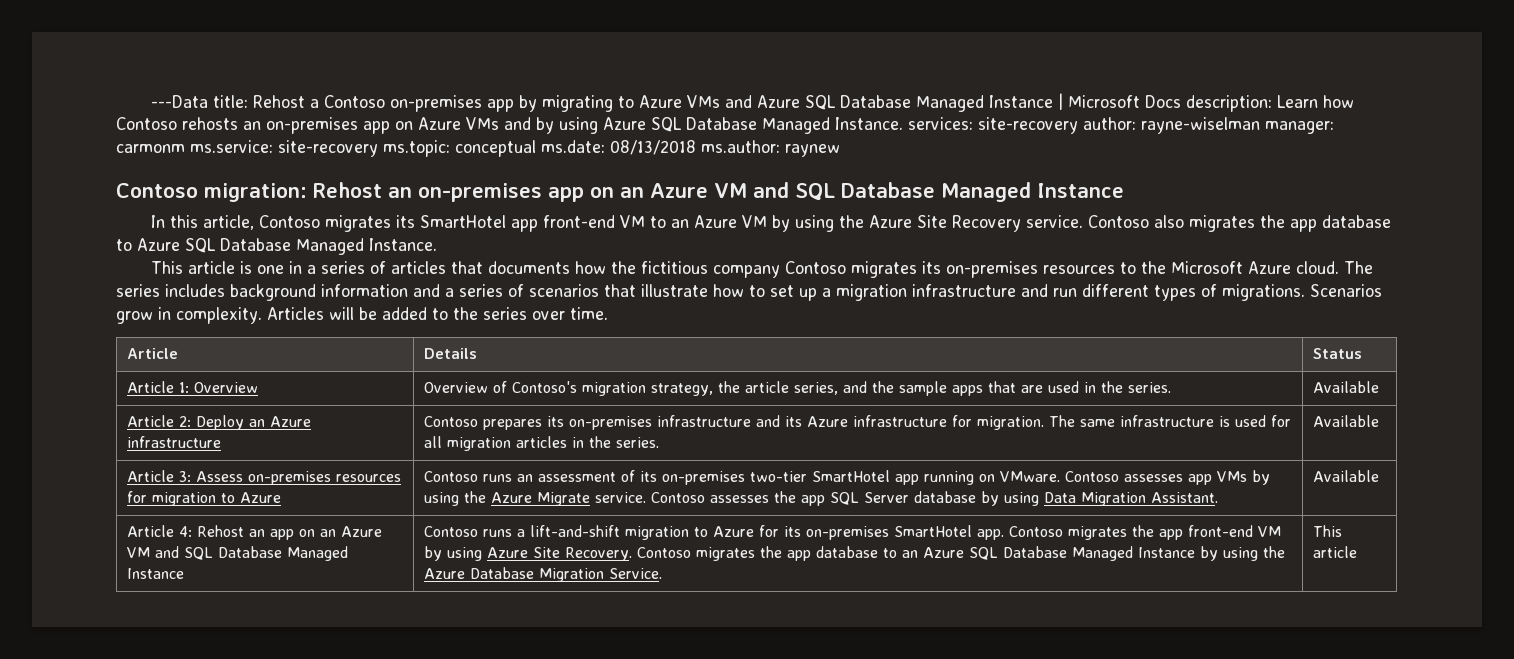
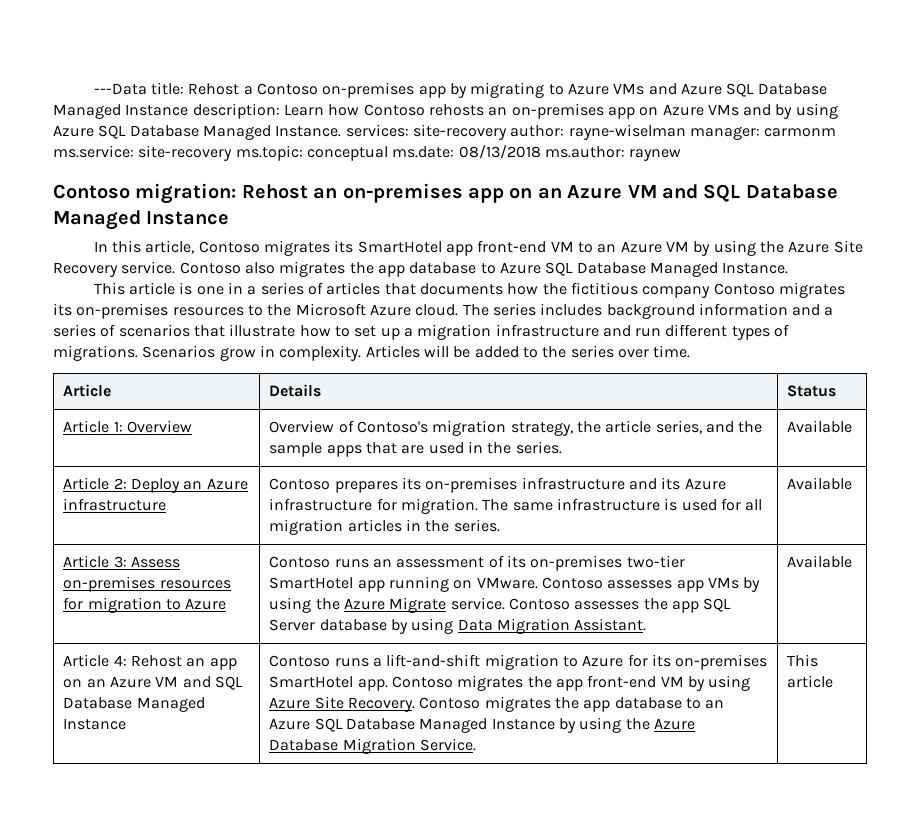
[1058,93,1182,110] | Microsoft Docs -> (189, 110) none

